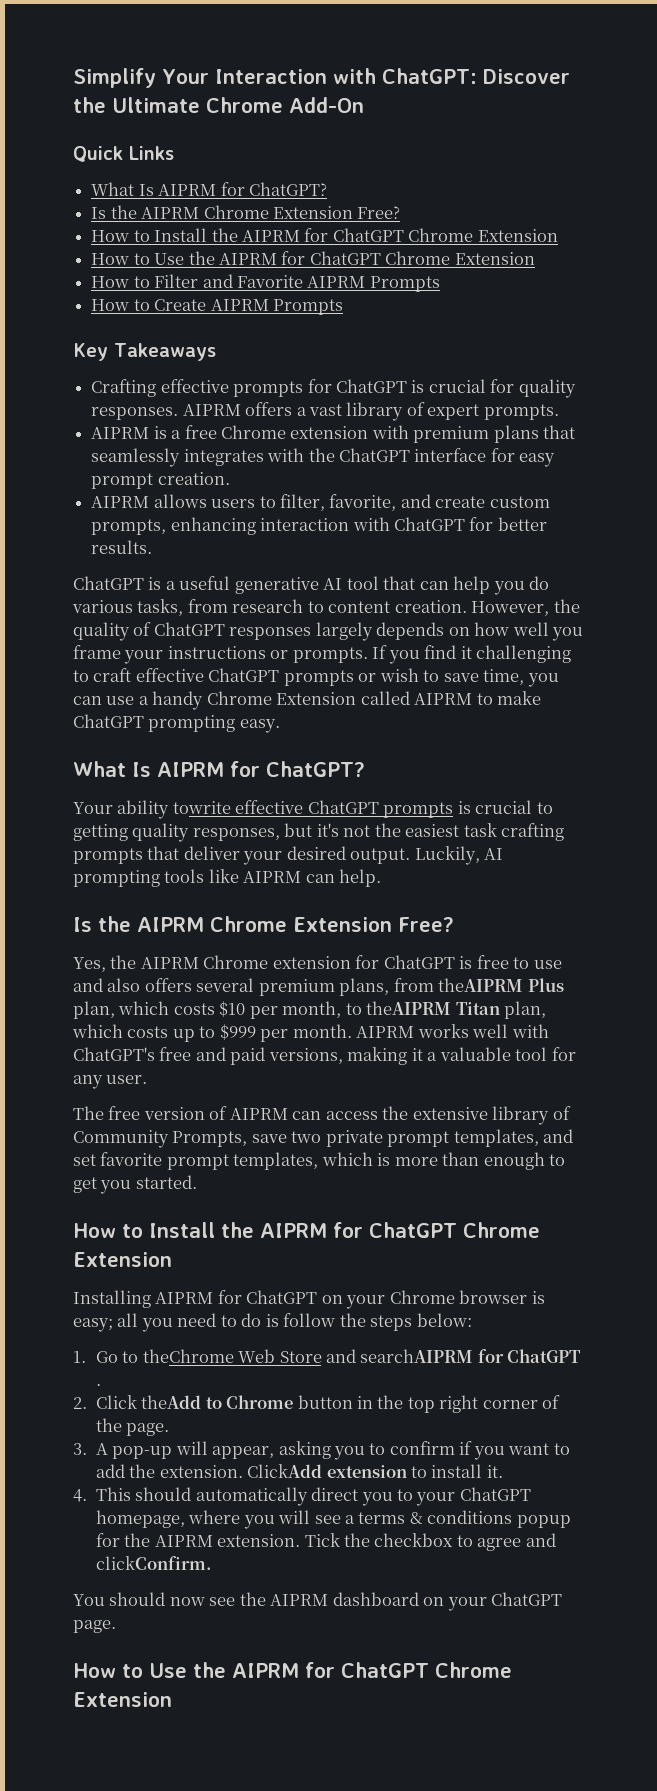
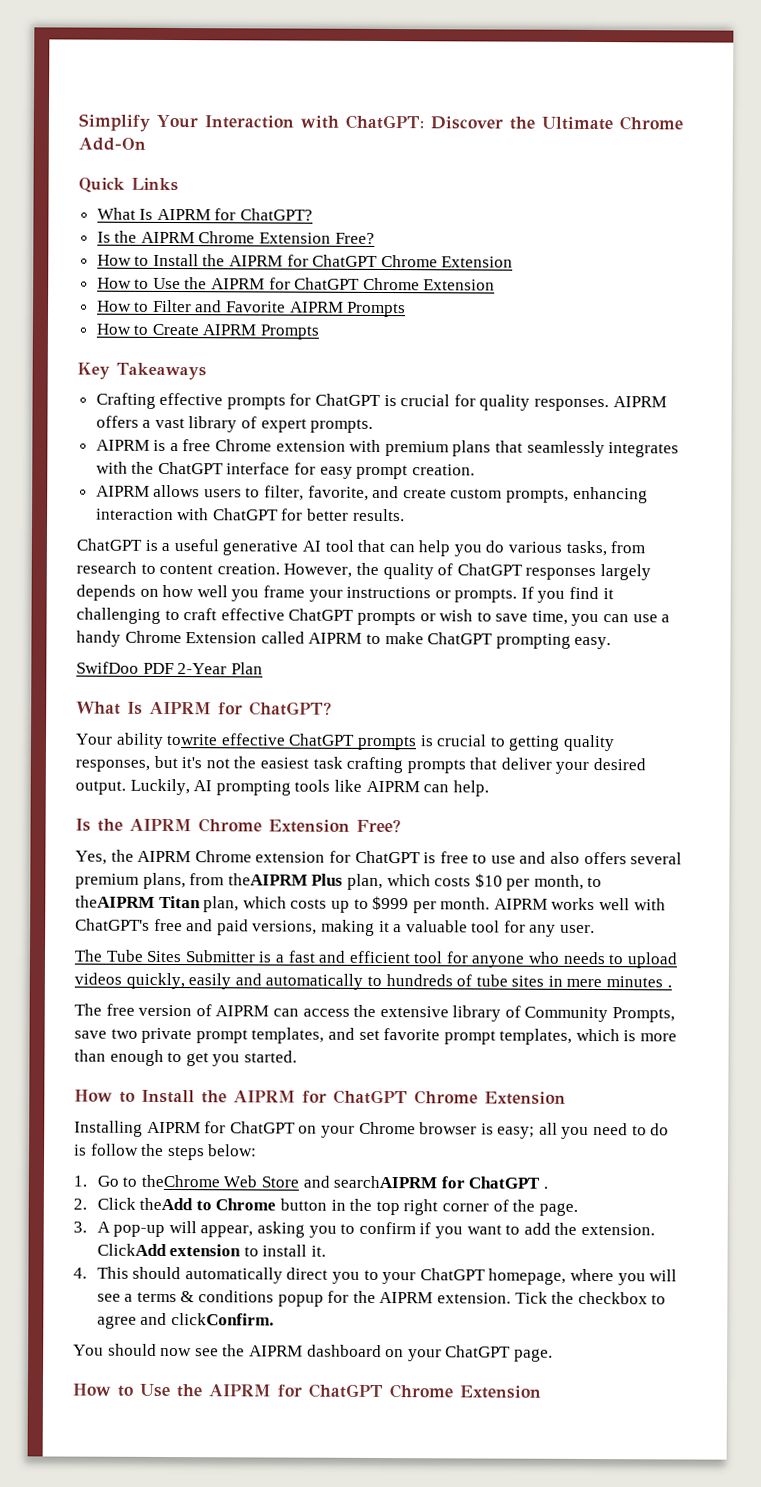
(280, 726) none -> [76,661,263,675] // SwifDoo PDF 2-Year Plan
(148, 1079) none -> [74,949,678,969] [74,972,672,990] // The Tube Sites Submitter is a fast and efficient tool for anyone who needs to upload videos quickly, easily and automatically to hundreds of tube sites in mere minutes .

